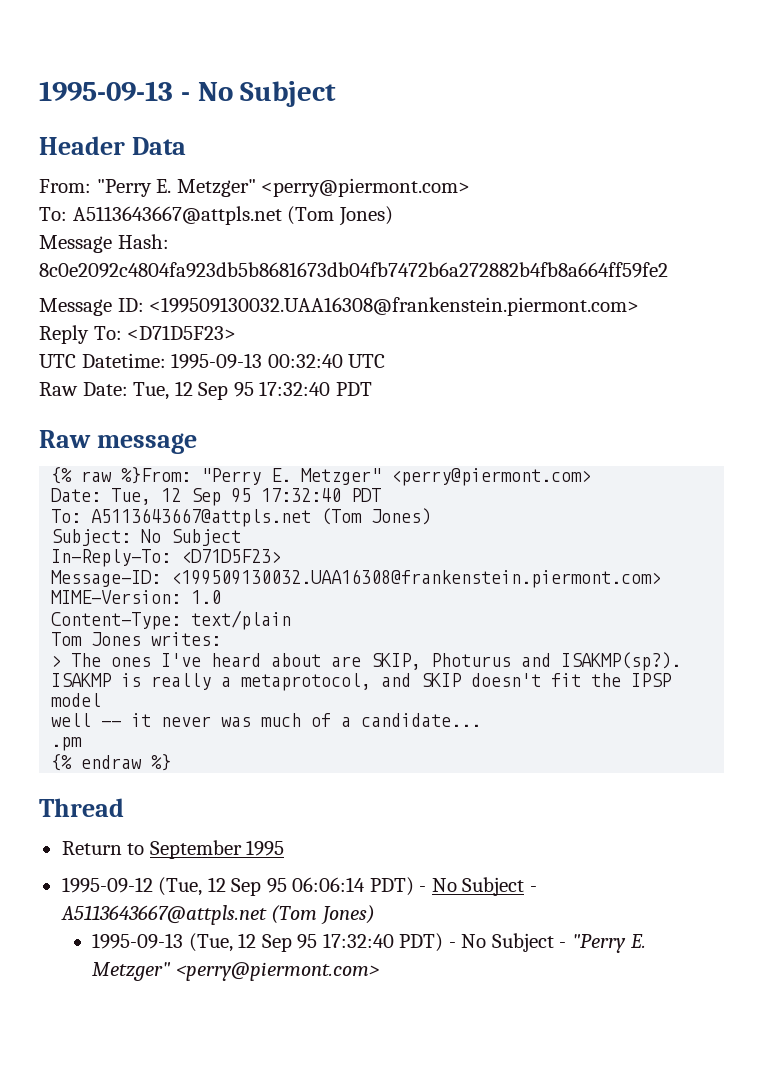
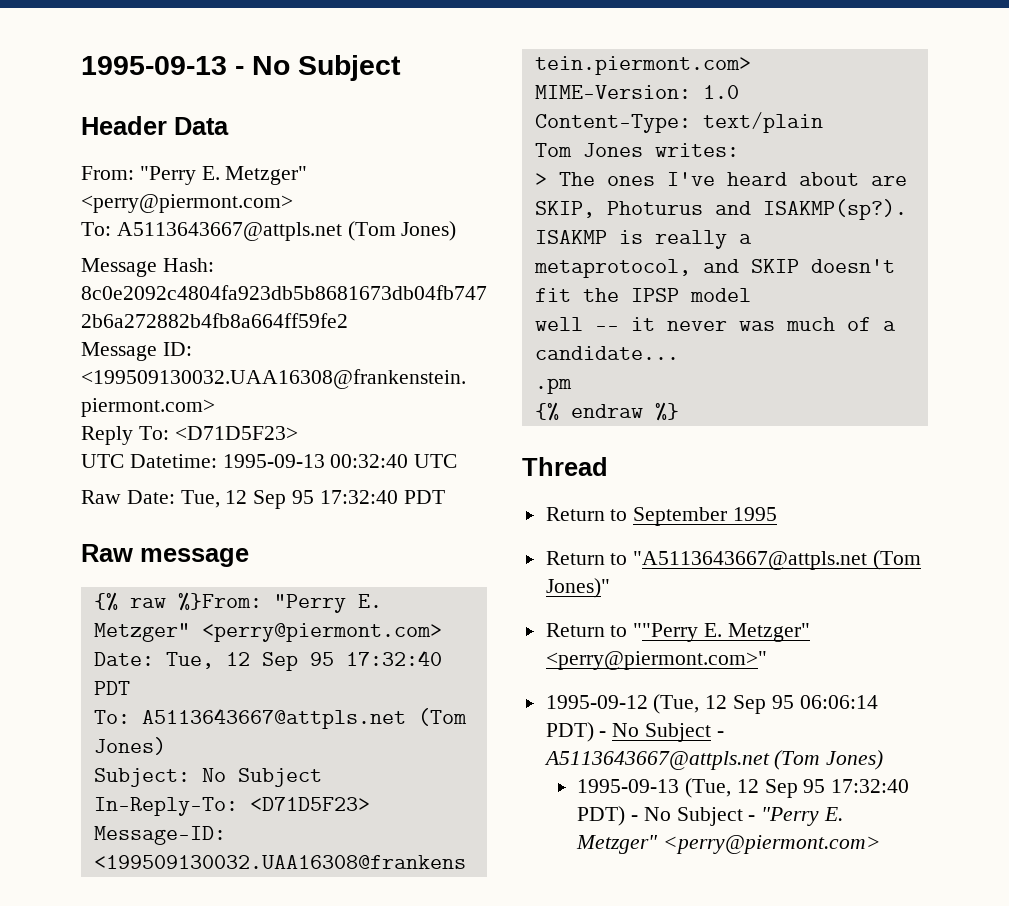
(285, 848) none -> [545,550,922,570] [545,578,610,598] [545,623,810,642] [545,651,767,670] // Return to "A5113643667@attpls.net (Tom Jones)" // Return to ""Perry E. Metzger" <perry@piermont.com>"

